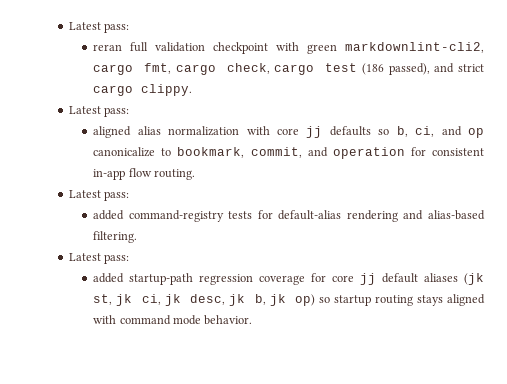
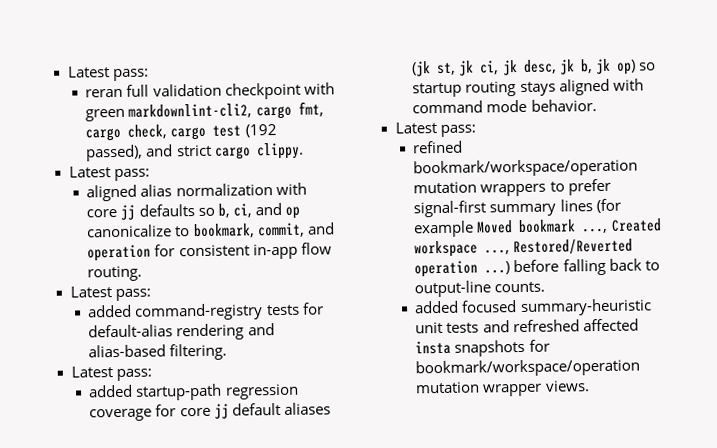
[362,63,385,75] (186 -> [244,124,277,138] (192
(253, 320) none -> [394,122,476,137] [412,140,464,154] [413,158,639,178] [413,178,611,197] [413,198,621,218] [413,218,662,238] [414,238,634,258] [414,258,660,278] [414,280,546,298] [414,298,652,317] [415,318,639,334] [415,339,550,357] [415,358,641,378] [415,380,590,397] // Latest pass: // refined bookmark/workspace/operation mutation wrappers to prefer signal-first summary lines (for example Moved bookmark ..., Created workspace ..., Restored/Reverted operation ...) before falling back to output-line counts. // added focused summary-heuristic unit tests and refreshed affected insta snapshots for bookmark/workspace/operation mutation wrapper views.

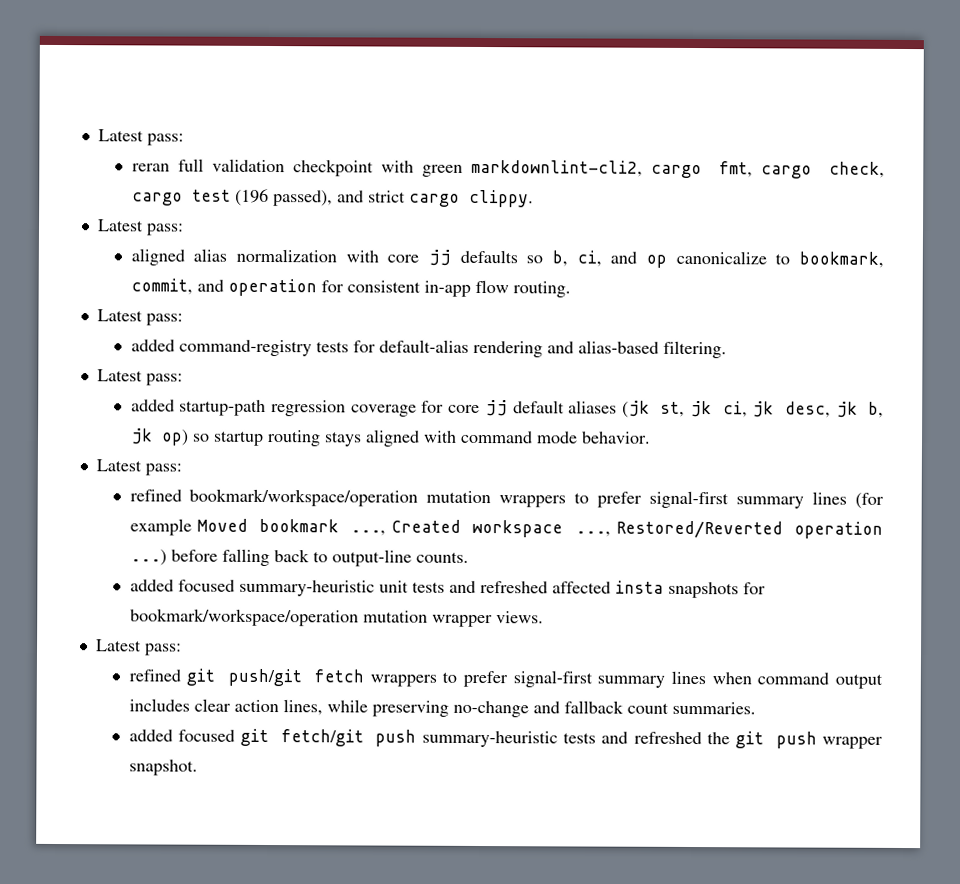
[244,124,277,138] (192 -> [234,188,269,206] (196
(590, 386) none -> [95,639,182,656] [128,668,883,689] [128,698,756,718] [128,728,883,749] [128,759,198,776] // Latest pass: // refined git push/git fetch wrappers to prefer signal-first summary lines when command output includes clear action lines, while preserving no-change and fallback count summaries. // added focused git fetch/git push summary-heuristic tests and refreshed the git push wrapper snapshot.

